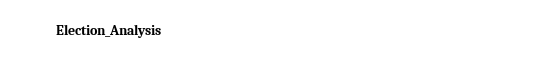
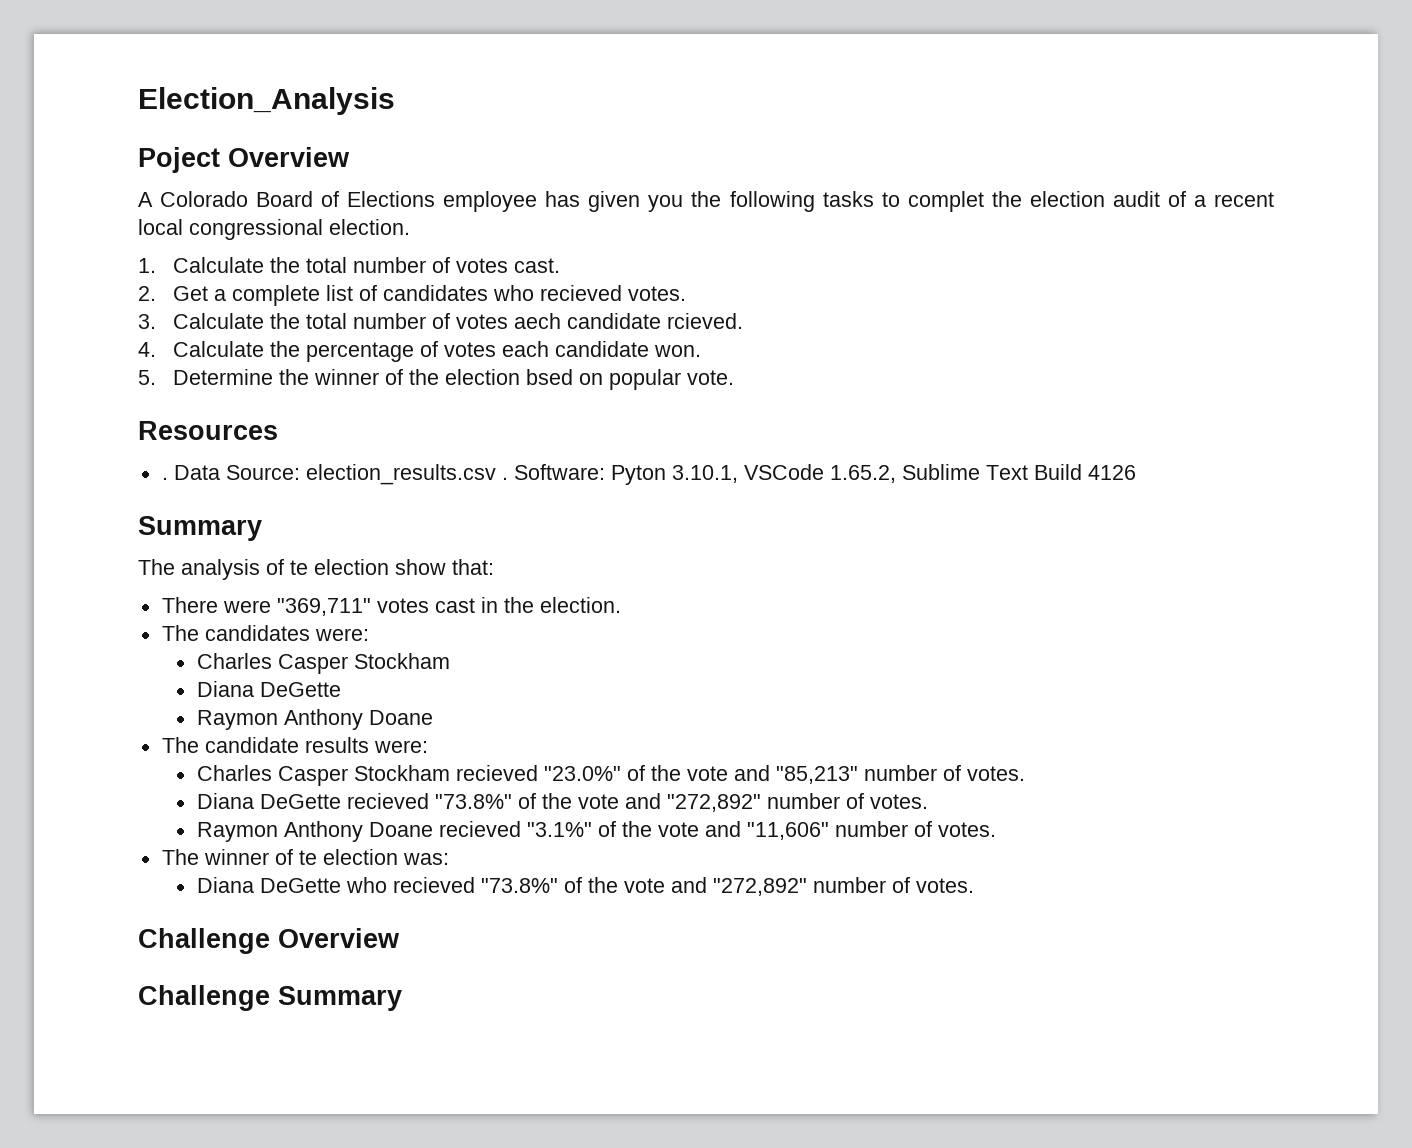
(161, 31) none -> [138,147,350,173] [138,191,1274,212] [138,219,410,240] [138,257,561,273] [138,285,687,306] [138,313,744,329] [138,341,702,362] [138,369,735,390] [138,421,278,440] [161,464,1136,485] [138,516,262,541] [138,559,494,580] [161,597,621,616] [161,625,369,641] [196,653,450,674] [196,681,341,697] [196,709,433,730] [161,737,428,753] [196,765,1025,786] [196,793,928,812] [196,821,996,842] [161,849,449,865] [196,877,974,896] [138,928,400,954] [138,985,402,1011] // Poject Overview // A Colorado Board of Elections employee has given you the following tasks to complet the election audit of a recent local congressional election. // 1. Calculate the total number of votes cast. // 2. Get a complete list of candidates who recieved votes. // 3. Calculate the total number of votes aech candidate rcieved. // 4. Calculate the percentage of votes each candidate won. // 5. Determine the winner of the election bsed on popular vote. // Resources // . Data Source: election_results.csv . Software: Pyton 3.10.1, VSCode 1.65.2, Sublime Text Build 4126 // Summary // The analysis of te election show that: // There were "369,711" votes cast in the election. // The candidates were: // Charles Casper Stockham // Diana DeGette // Raymon Anthony Doane // The candidate results were: // Charles Casper Stockham recieved "23.0%" of the vote and "85,213" number of votes. // Diana DeGette recieved "73.8%" of the vote and "272,892" number of votes. // Raymon Anthony Doane recieved "3.1%" of the vote and "11,606" number of votes. // The winner of te election was: // Diana DeGette who recieved "73.8%" of the vote and "272,892" number of votes. // Challenge Overview // Challenge Summary

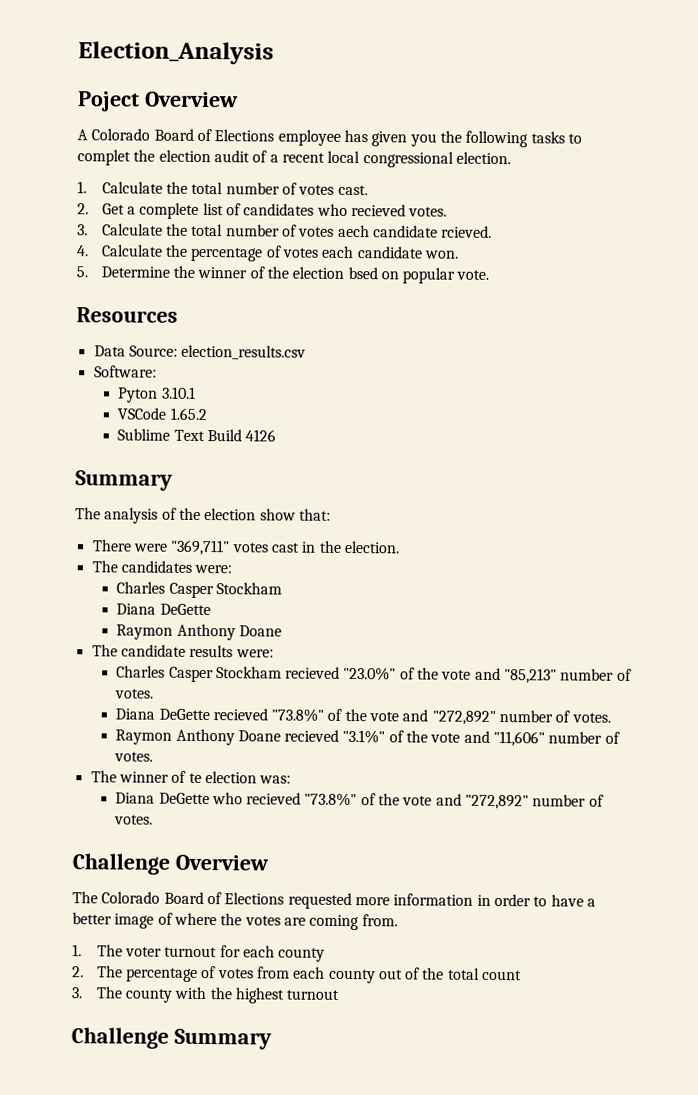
[161,477,168,480] . -> (178, 315) none
[501,477,508,480] . -> (307, 352) //
[610,464,896,485] Pyton 3.10.1, VSCode 1.65.2, -> [117,386,196,403] [117,407,207,421] // Pyton 3.10.1 // VSCode 1.65.2 //
[290,560,308,575] te -> [178,507,201,520] the
(400, 938) none -> [72,891,596,910] [72,912,398,931] [72,944,326,962] [72,965,523,984] [71,986,340,1004] // The Colorado Board of Elections requested more information in order to have a better image of where the votes are coming from. // 1. The voter turnout for each county // 2. The percentage of votes from each county out of the total count // 3. The county with the highest turnout

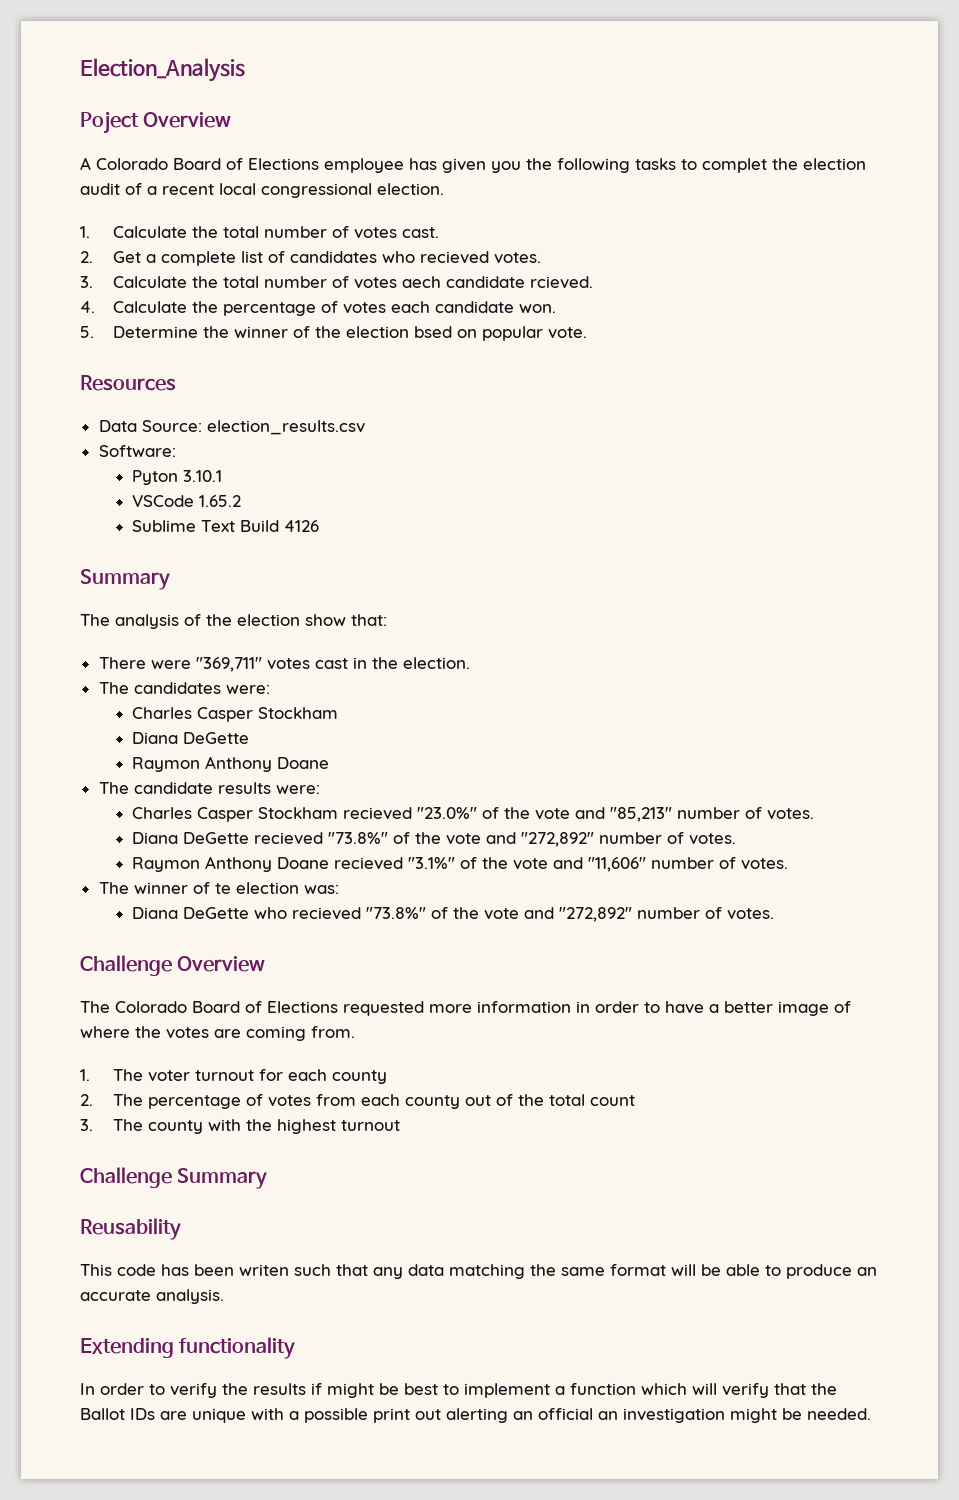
(272, 1039) none -> [80,1218,181,1240] [80,1264,877,1279] [80,1289,224,1304] [80,1337,296,1359] [80,1383,837,1398] [80,1408,871,1423] // Reusability // This code has been writen such that any data matching the same format will be able to produce an accurate analysis. // Extending functionality // In order to verify the results if might be best to implement a function which will verify that the Ballot IDs are unique with a possible print out alerting an official an investigation might be needed.

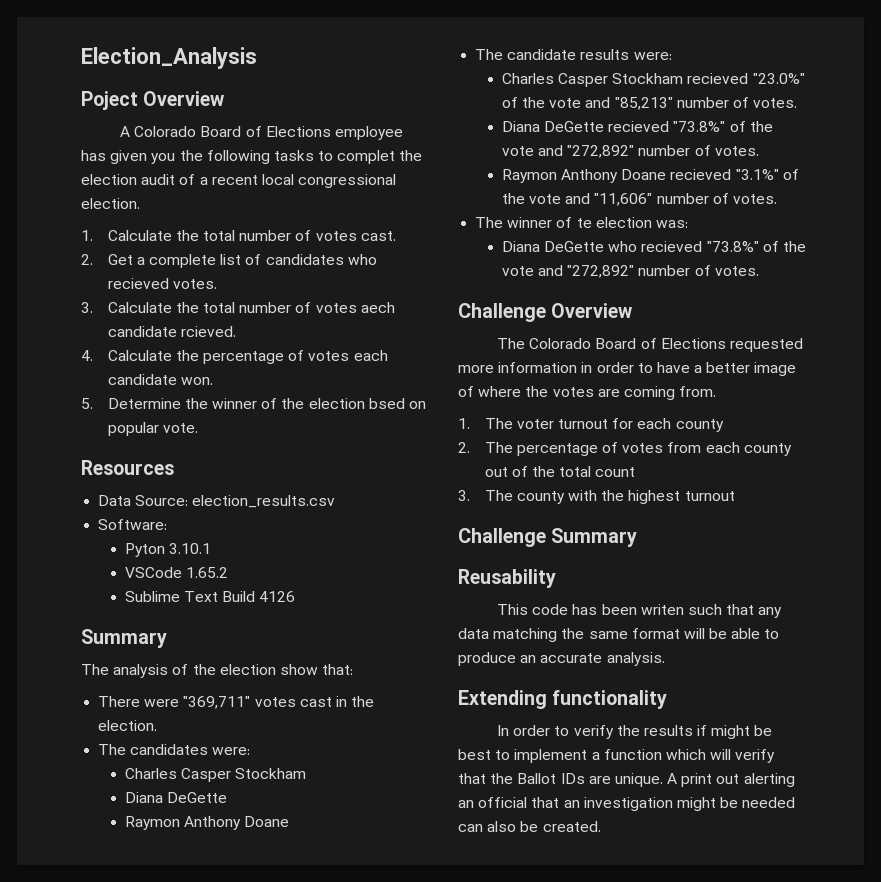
[192,1408,368,1423] unique with a possible -> [614,773,678,787] unique. A
(593, 1414) none -> [531,797,560,808] that
[807,1408,871,1420] needed. -> [742,797,796,808] [458,821,601,832] needed can also be created.

